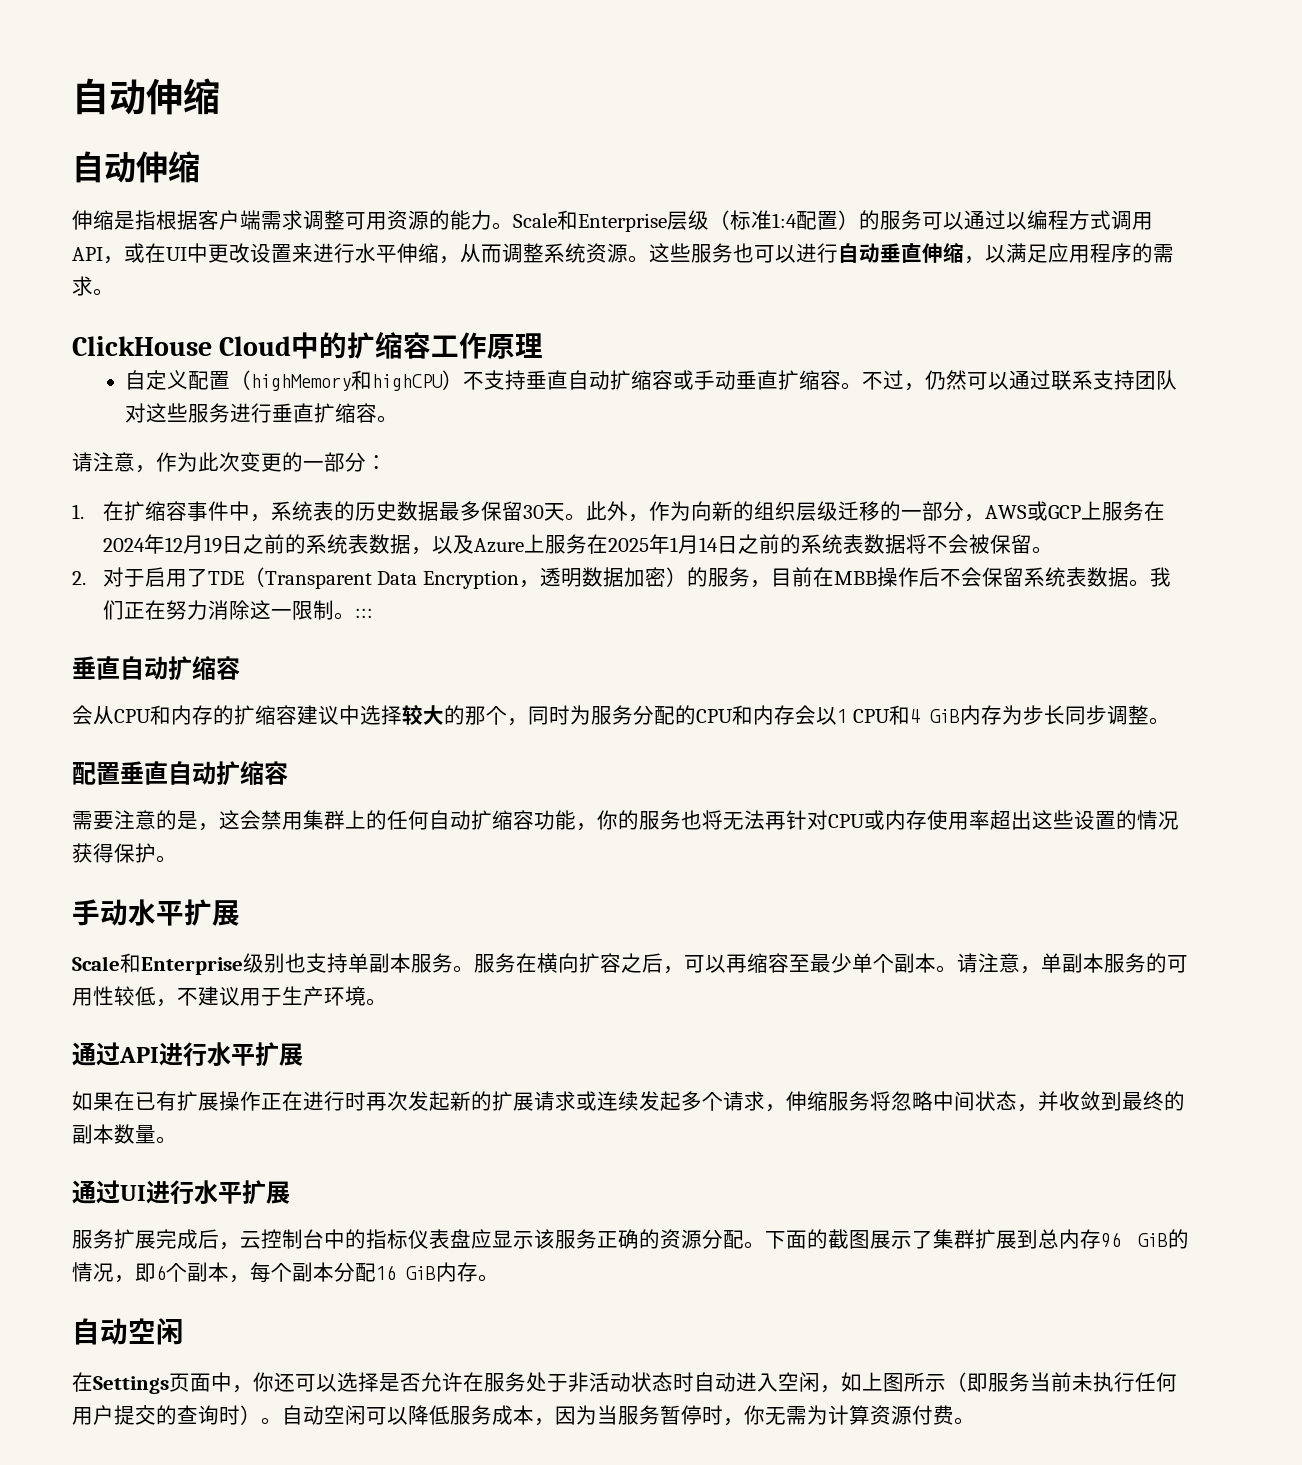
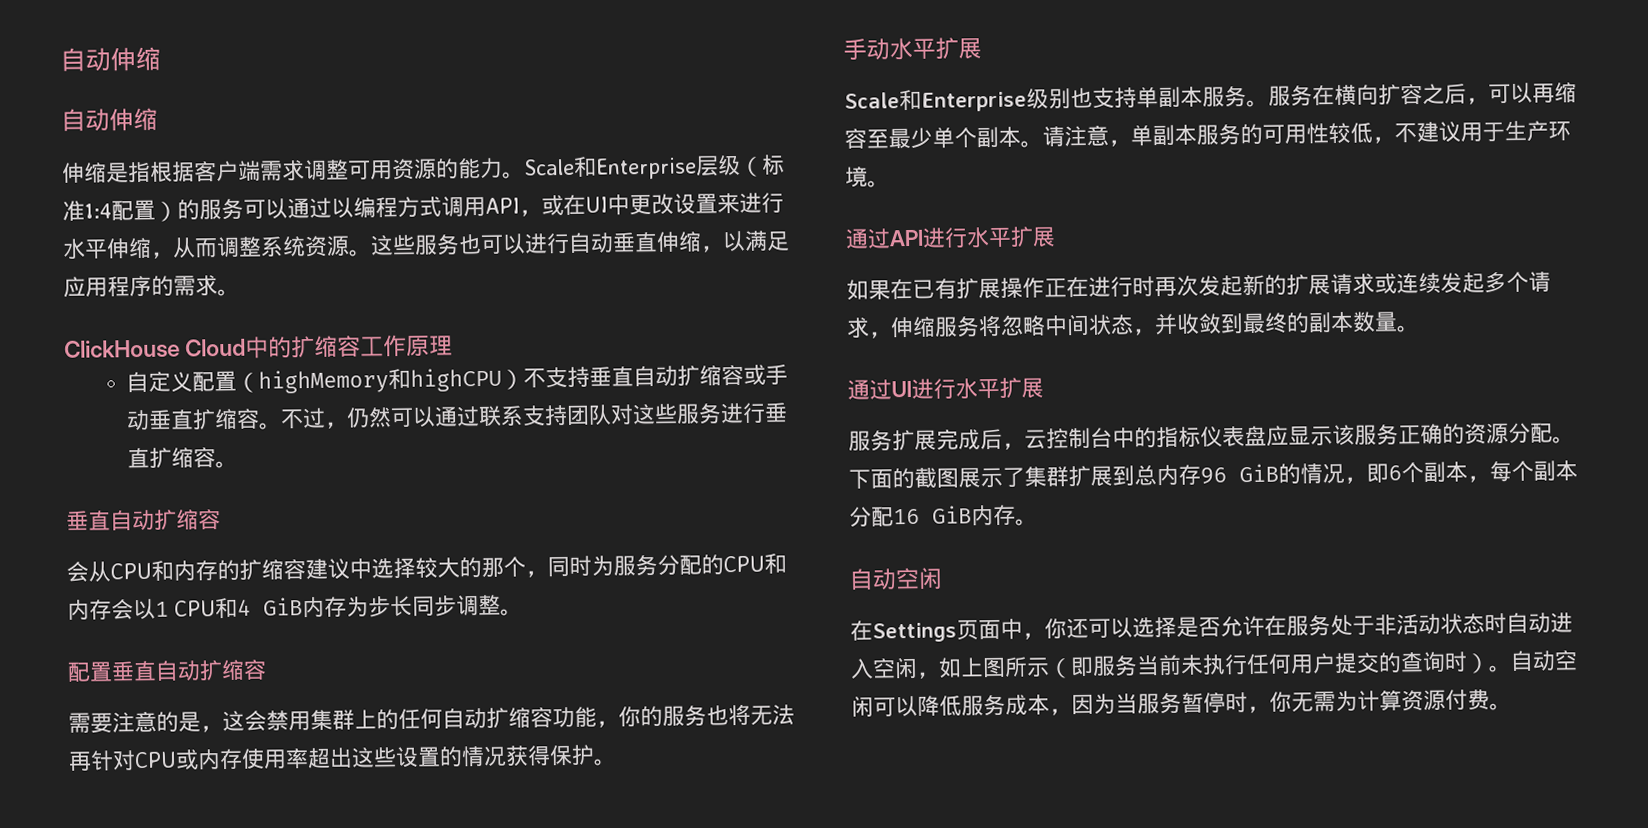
[72,452,387,473] [72,501,1165,522] [102,534,1053,555] [72,567,1171,589] [102,600,373,620] // 请注意，作为此次变更的一部分： // 1.在扩缩容事件中，系统表的历史数据最多保留30天。此外，作为向新的组织层级迁移的一部分，AWS或GCP上服务在2024年12月19日之前的系统表数据，以及Azure上服务在2025年1月14日之前的系统表数据将不会被保留。 // 2.对于启用了TDE（Transparent Data Encryption，透明数据加密）的服务，目前在MBB操作后不会保留系统表数据。我们正在努力消除这一限制。::: -> (239, 464) none

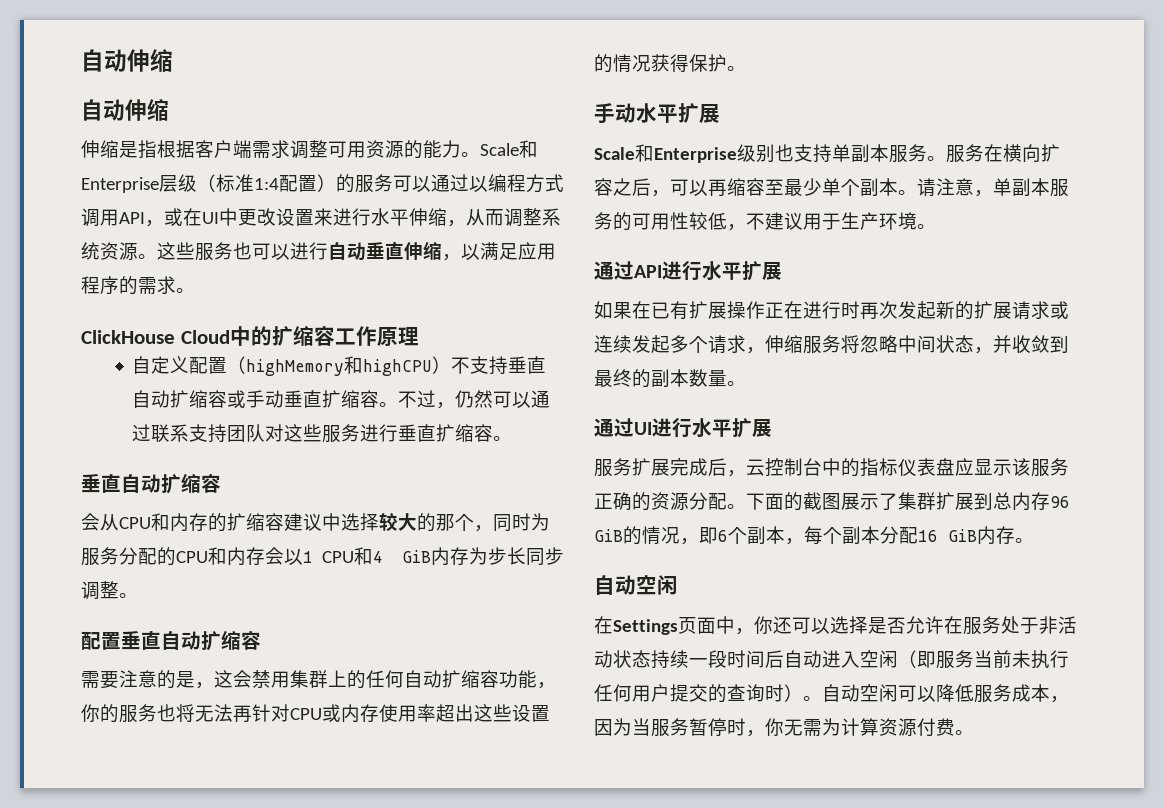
[1484,612,1573,634] [850,656,1050,680] 时自动进入空闲，如上图所示 -> [651,650,898,669] 持续一段时间后自动进入空闲

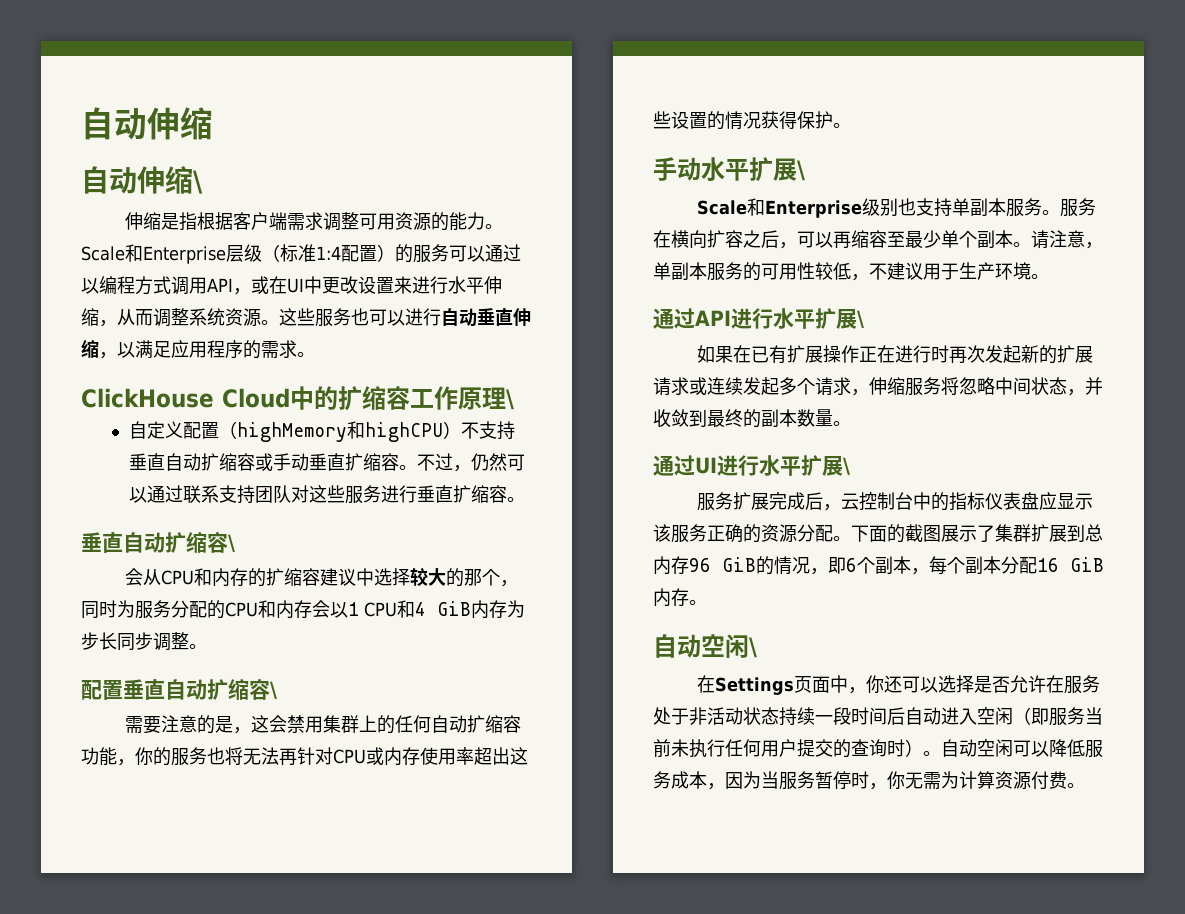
(169, 109) none -> [193,170,203,194] \
(419, 336) none -> [506,389,514,410] \
(221, 483) none -> [228,534,235,552] \
(261, 640) none -> [270,681,277,699] \
(720, 113) none -> [797,160,805,181] \
(782, 271) none -> [857,310,864,328] \
(772, 428) none -> [843,457,850,475] \
(678, 585) none -> [749,637,757,658] \

